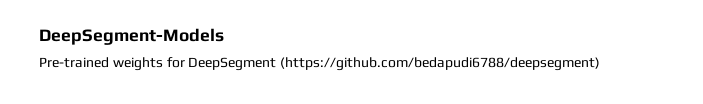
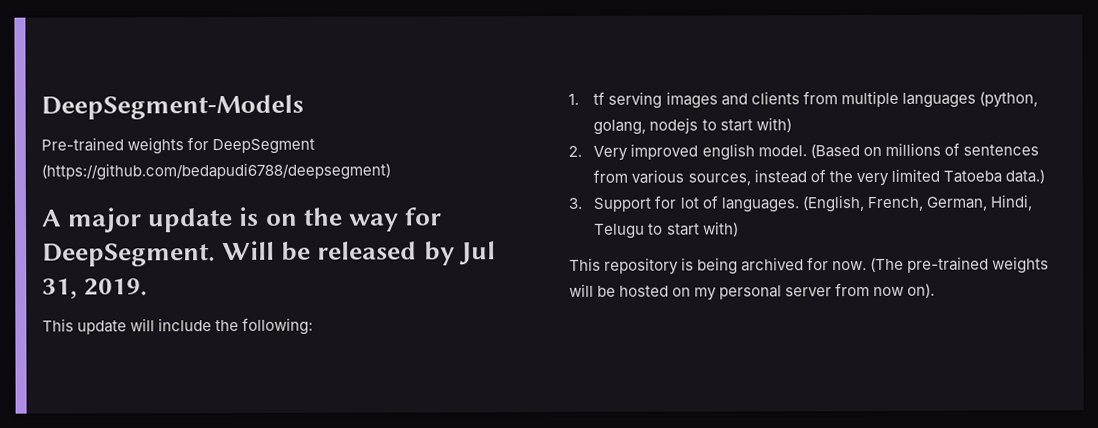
(601, 64) none -> [41,206,443,233] [42,240,496,267] [42,278,149,300] [42,317,314,335] [568,90,1038,109] [593,117,792,135] [568,142,1039,161] [593,168,1045,187] [568,194,1032,213] [594,221,739,239] [569,256,1050,275] [569,282,936,301] // A major update is on the way for DeepSegment. Will be released by Jul 31, 2019. // This update will include the following: // 1. tf serving images and clients from multiple languages (python, golang, nodejs to start with) // 2. Very improved english model. (Based on millions of sentences from various sources, instead of the very limited Tatoeba data.) // 3. Support for lot of languages. (English, French, German, Hindi, Telugu to start with) // This repository is being archived for now. (The pre-trained weights will be hosted on my personal server from now on).

